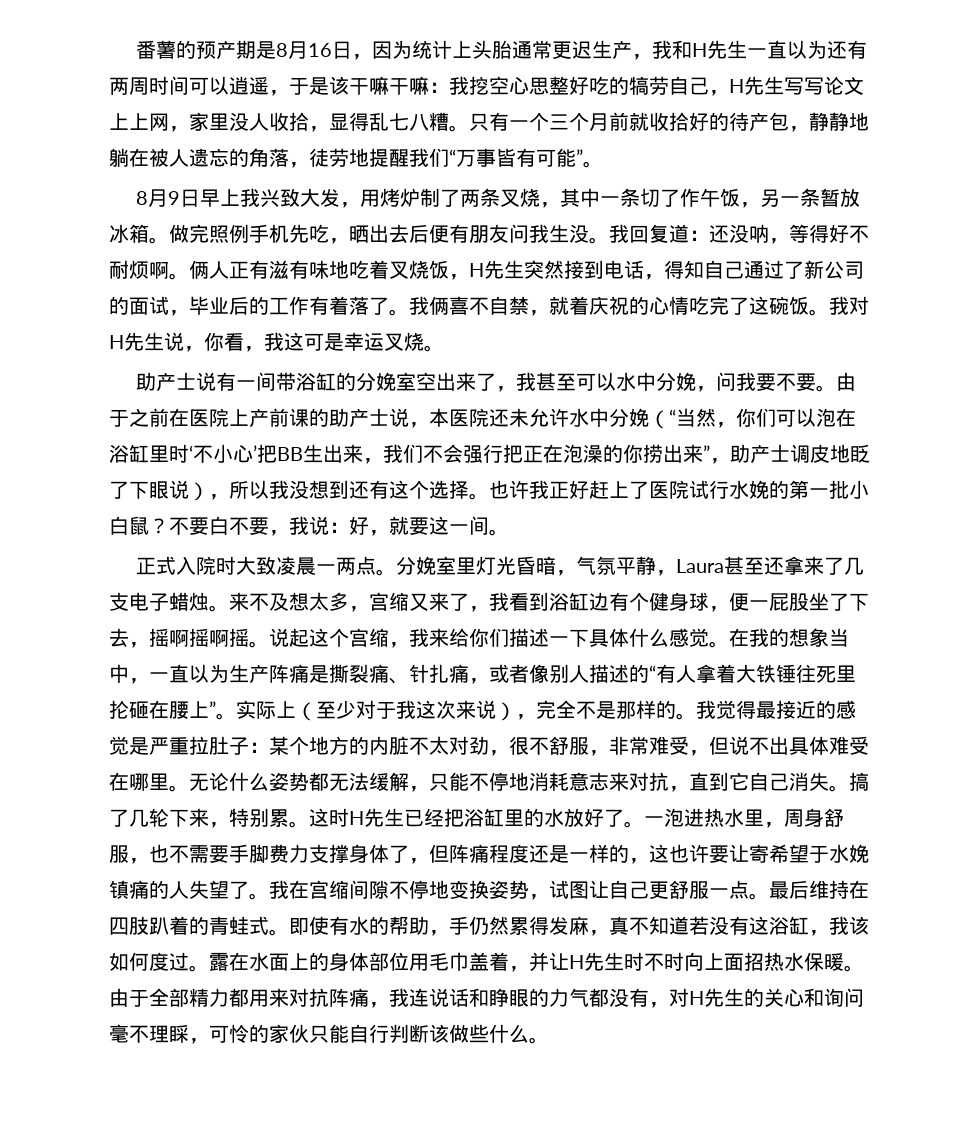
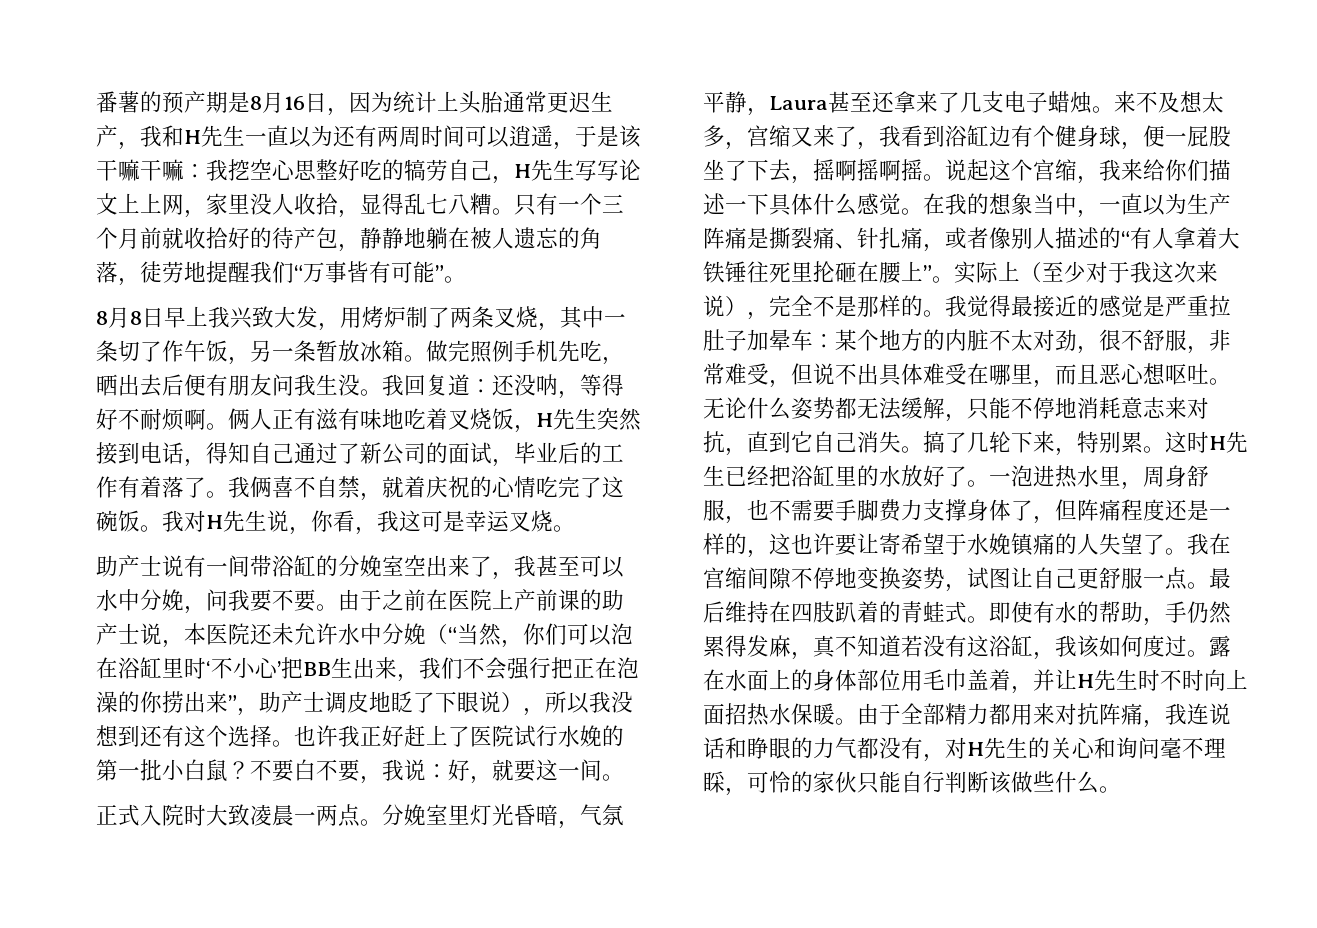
[168,191,181,205] 9 -> [130,311,142,325] 8
(249, 746) none -> [747,329,813,351] 加晕车
(169, 782) none -> [1033,363,1209,388] ，而且恶心想呕吐

